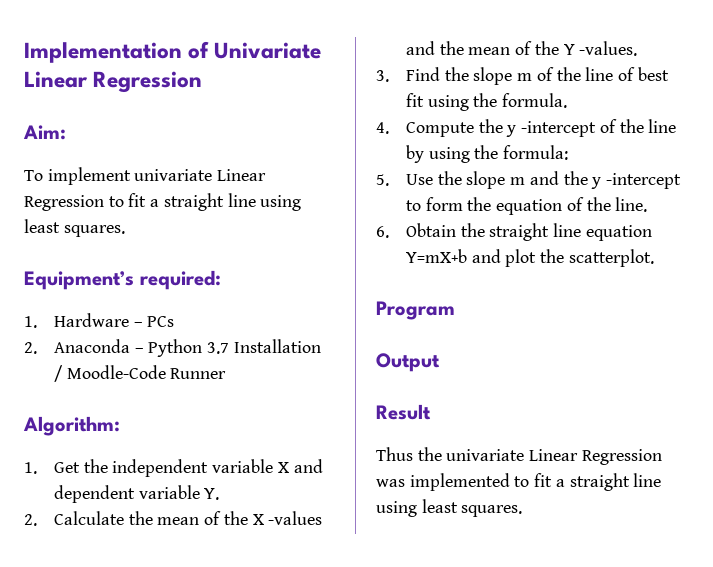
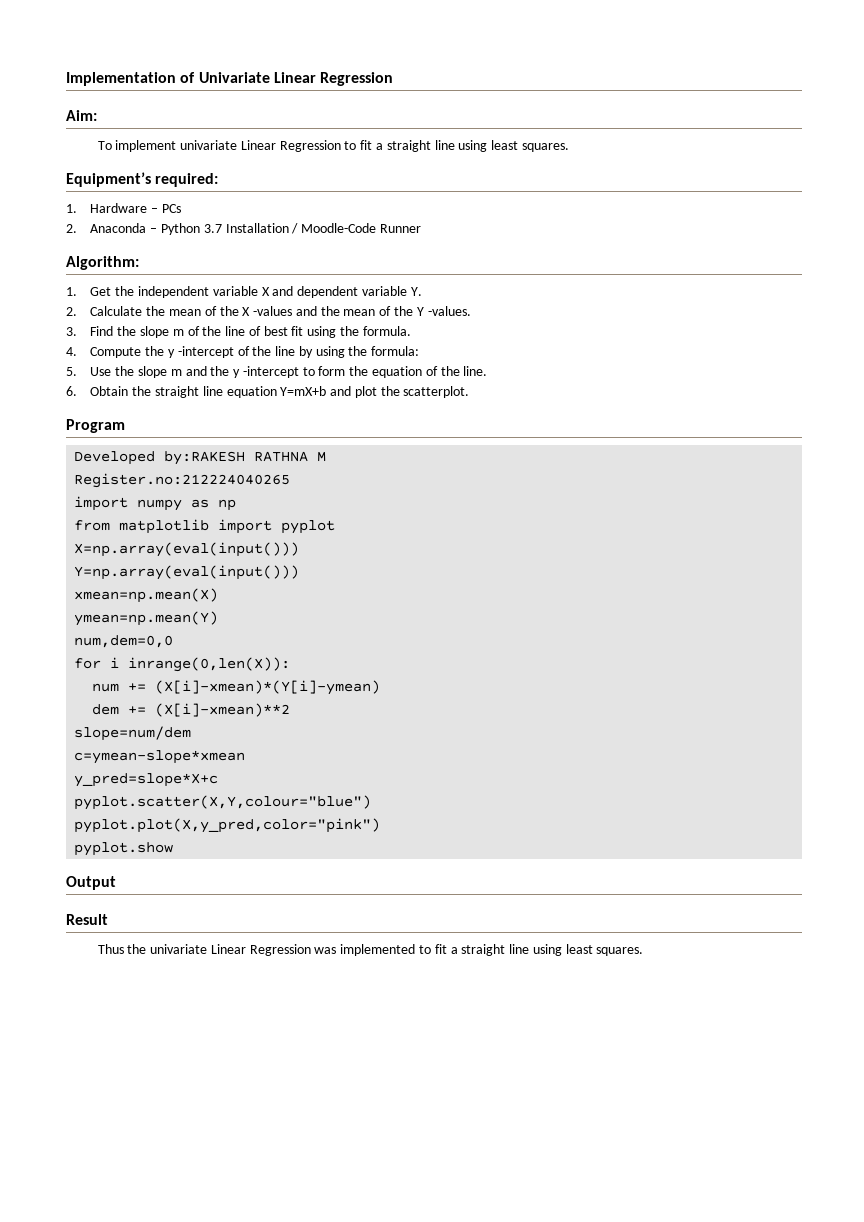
(455, 310) none -> [74,451,327,465] [74,473,291,488] [74,496,237,511] [74,519,336,534] [74,542,300,557] [74,565,300,580] [74,588,219,603] [74,611,219,626] [74,635,174,648] [74,657,291,672] [92,680,381,695] [92,703,291,717] [74,726,192,741] [74,750,246,764] [74,773,219,787] [74,795,372,810] [74,818,381,833] [74,842,174,856] // Developed by:RAKESH RATHNA M // Register.no:212224040265 // import numpy as np // from matplotlib import pyplot // X=np.array(eval(input())) // Y=np.array(eval(input())) // xmean=np.mean(X) // ymean=np.mean(Y) // num,dem=0,0 // for i inrange(0,len(X)): // num += (X[i]-xmean)*(Y[i]-ymean) // dem += (X[i]-xmean)**2 // slope=num/dem // c=ymean-slope*xmean // y_pred=slope*X+c // pyplot.scatter(X,Y,colour="blue") // pyplot.plot(X,y_pred,color="pink") // pyplot.show

